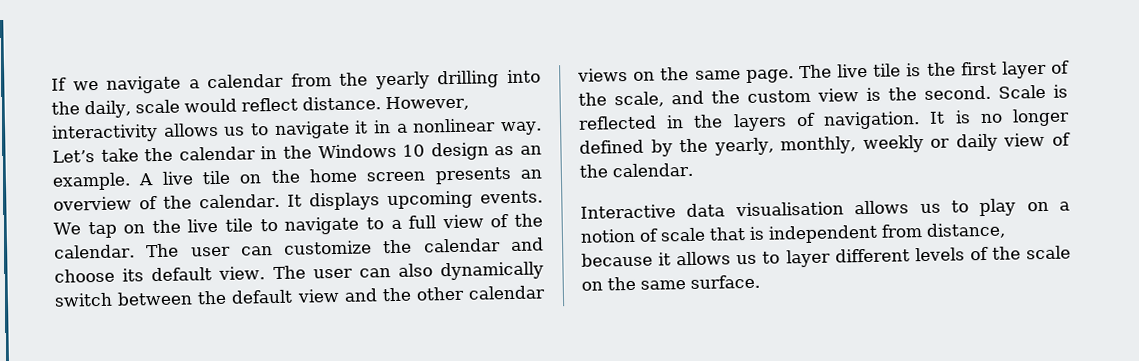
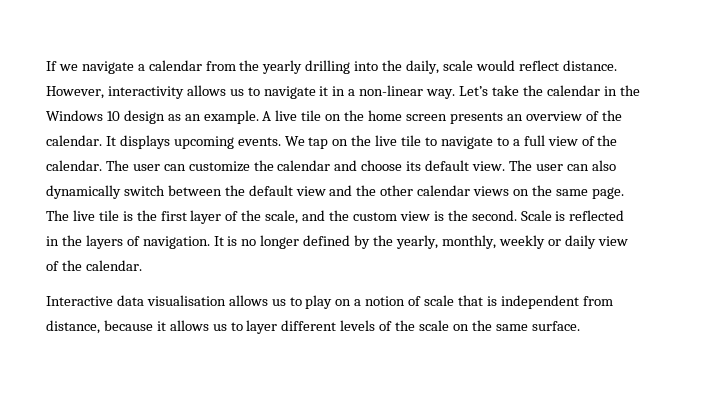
[412,118,497,133] nonlinear -> [359,85,424,96] non-linear

